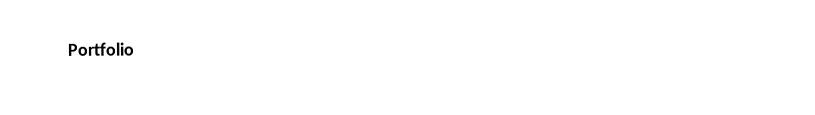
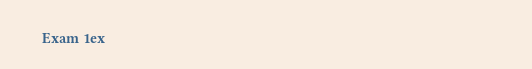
[67,42,134,56] Portfolio -> [42,32,105,44] Exam 1ex

